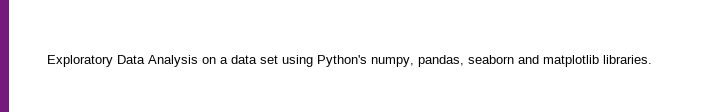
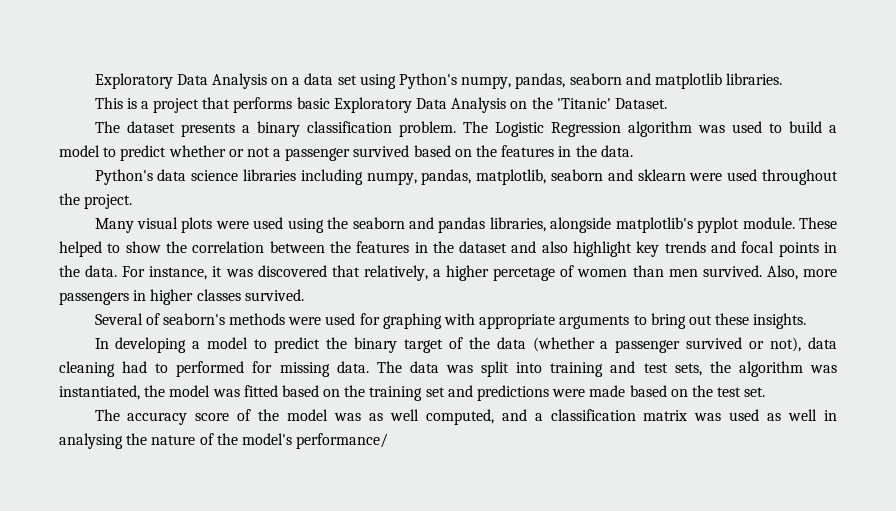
(652, 59) none -> [94,97,667,113] [94,121,837,137] [59,145,633,161] [94,169,838,185] [59,193,133,209] [94,217,837,233] [59,241,837,257] [59,265,837,281] [59,289,304,305] [94,313,807,329] [94,337,837,353] [59,361,837,377] [59,385,766,401] [94,409,837,425] [59,433,389,449] // This is a project that performs basic Exploratory Data Analysis on the 'Titanic' Dataset. // The dataset presents a binary classification problem. The Logistic Regression algorithm was used to build a model to predict whether or not a passenger survived based on the features in the data. // Python's data science libraries including numpy, pandas, matplotlib, seaborn and sklearn were used throughout the project. // Many visual plots were used using the seaborn and pandas libraries, alongside matplotlib's pyplot module. These helped to show the correlation between the features in the dataset and also highlight key trends and focal points in the data. For instance, it was discovered that relatively, a higher percetage of women than men survived. Also, more passengers in higher classes survived. // Several of seaborn's methods were used for graphing with appropriate arguments to bring out these insights. // In developing a model to predict the binary target of the data (whether a passenger survived or not), data cleaning had to performed for missing data. The data was split into training and test sets, the algorithm was instantiated, the model was fitted based on the training set and predictions were made based on the test set. // The accuracy score of the model was as well computed, and a classification matrix was used as well in analysing the nature of the model's performance/

